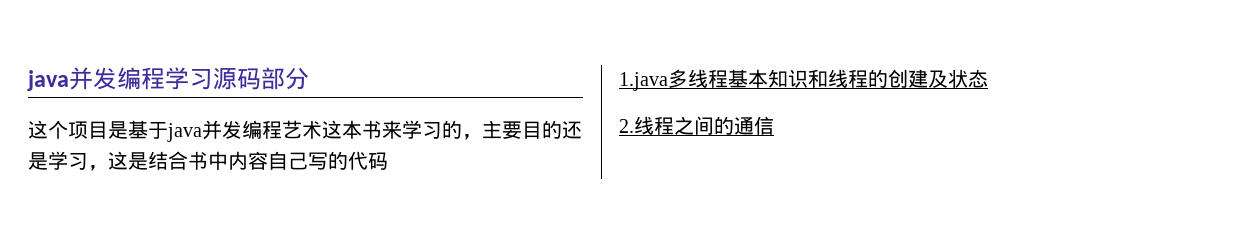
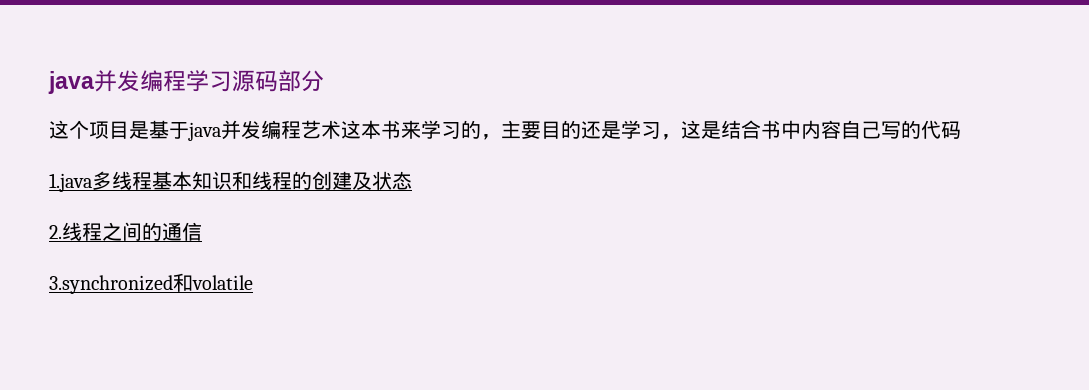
(774, 125) none -> [49,273,253,294] // 3.synchronized和volatile

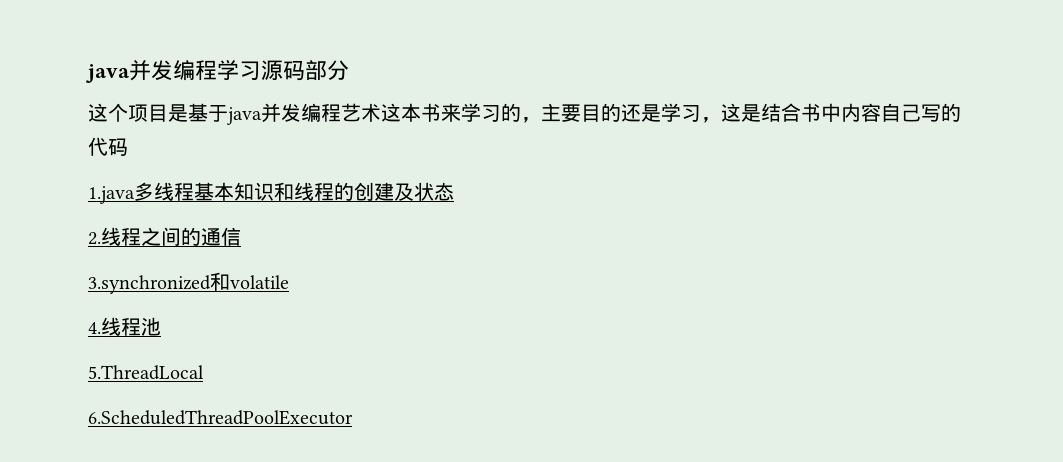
(253, 282) none -> [88,317,161,336] [88,365,204,380] [88,410,353,425] // 4.线程池 // 5.ThreadLocal // 6.ScheduledThreadPoolExecutor

